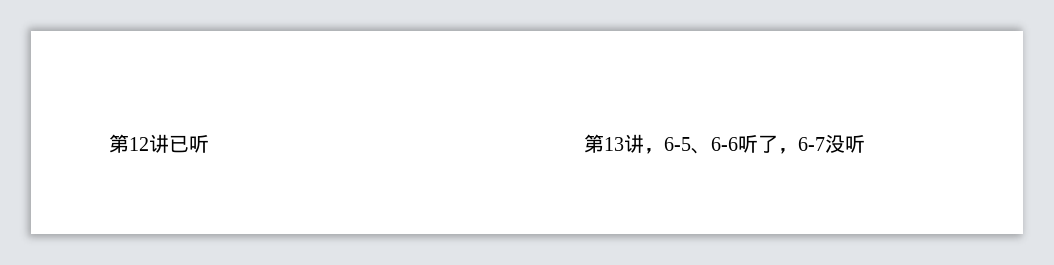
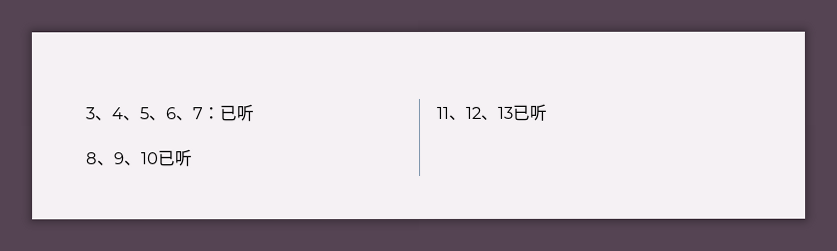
[109,134,209,153] [584,134,846,154] 第12讲已听 // 第13讲，6-5、6-6听了，6-7没 -> [85,104,254,122] [86,149,193,167] [436,104,530,121] 3、4、5、6、7：已听 // 8、9、10已听 // 11、12、13已

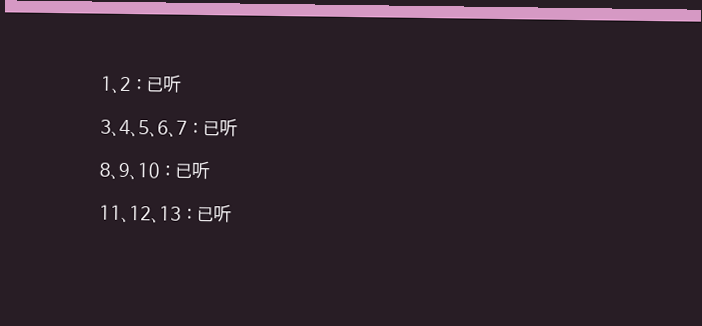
(85, 113) none -> [100,74,182,94] 1、2：已听 //
(159, 158) none -> [159,164,176,177] ：
(513, 112) none -> [181,207,198,220] ：

